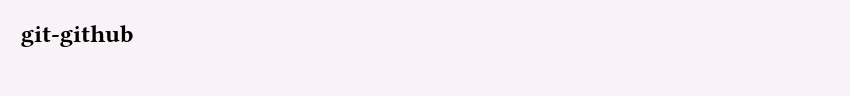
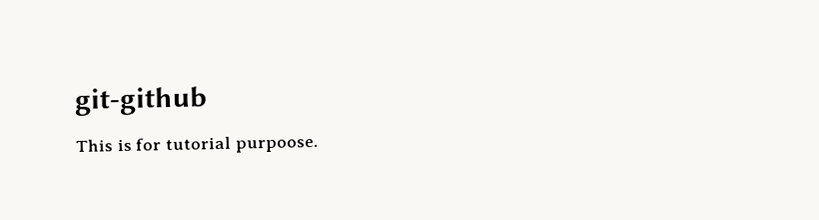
(134, 36) none -> [75,136,318,153] // This is for tutorial purpoose.

